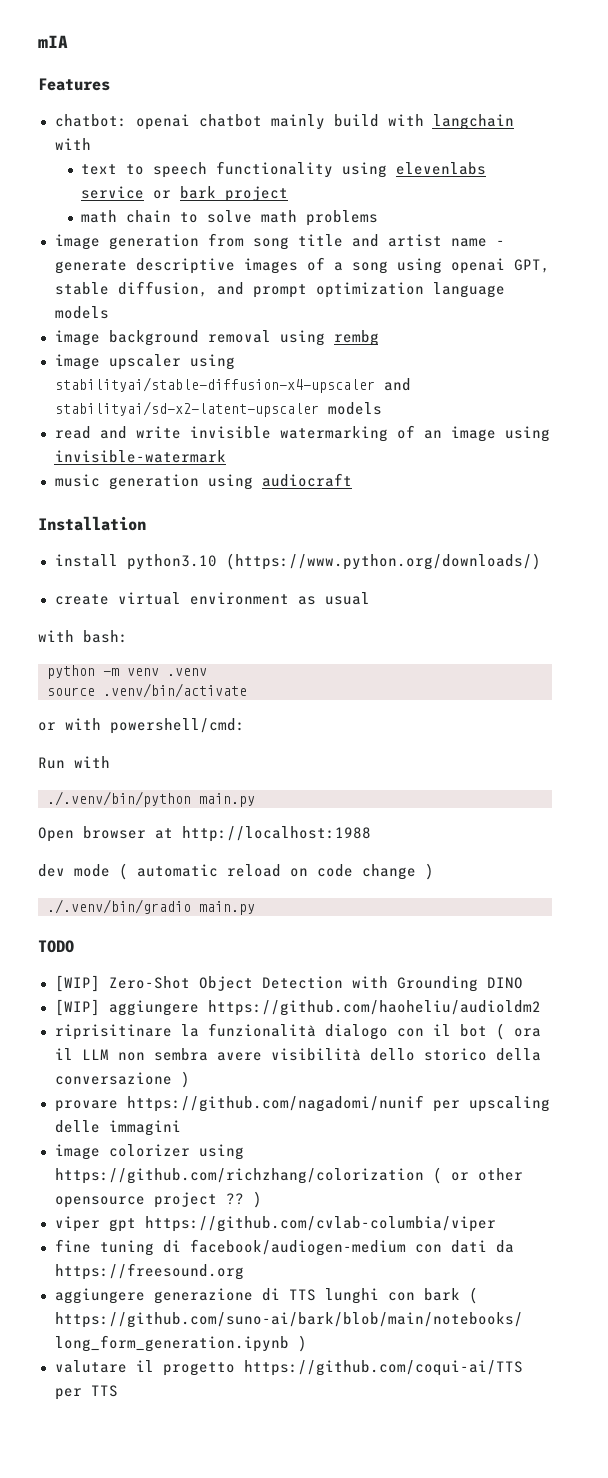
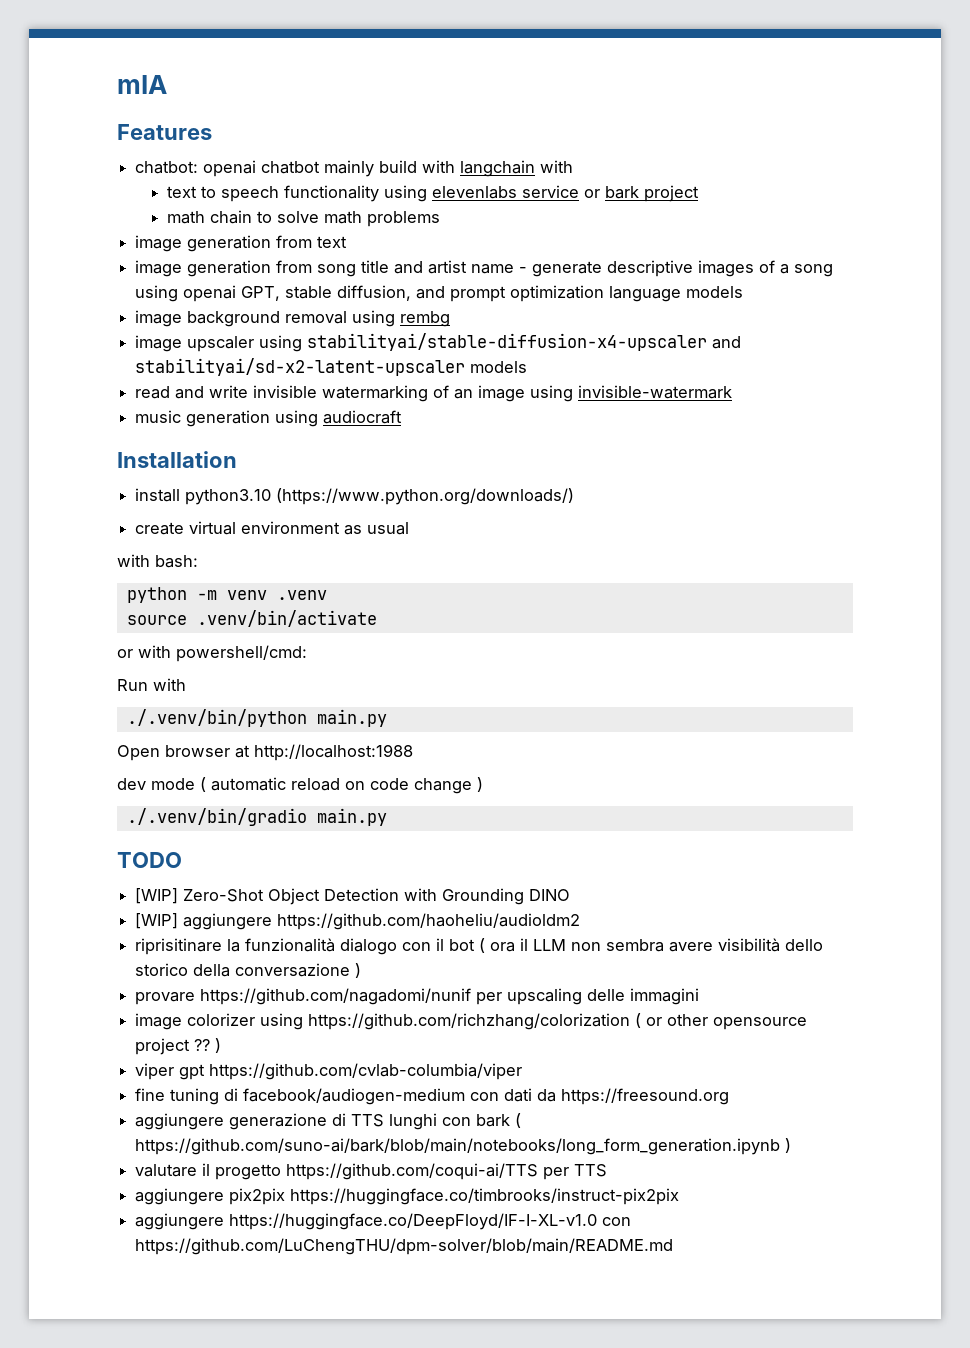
(379, 218) none -> [135,235,348,252] // image generation from text
(118, 1391) none -> [135,1188,680,1205] [135,1213,632,1230] [135,1238,674,1255] // aggiungere pix2pix https://huggingface.co/timbrooks/instruct-pix2pix // aggiungere https://huggingface.co/DeepFloyd/IF-I-XL-v1.0 con https://github.com/LuChengTHU/dpm-solver/blob/main/README.md

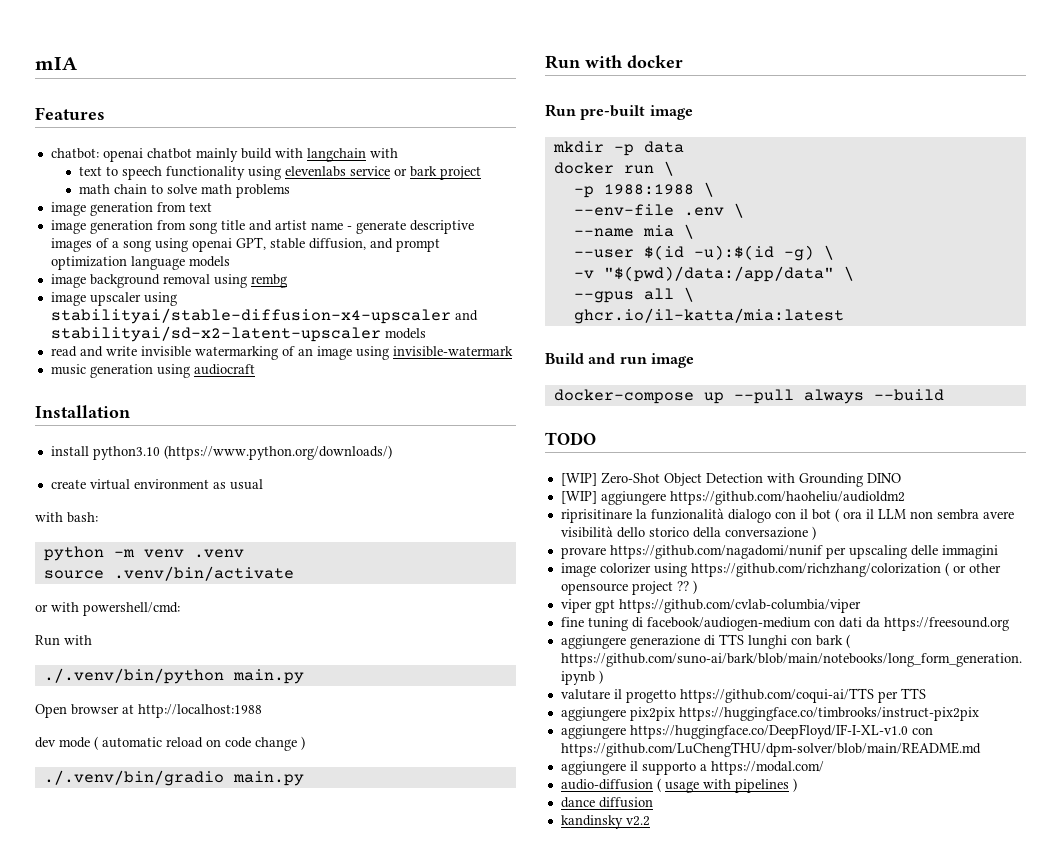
(387, 817) none -> [545,55,683,69] [545,104,693,120] [552,141,684,156] [553,161,674,176] [573,182,714,198] [573,203,744,218] [573,224,694,239] [573,245,834,261] [573,266,854,282] [573,287,694,303] [573,308,844,324] [545,353,694,368] [553,389,944,404] // Run with docker // Run pre-built image // mkdir -p data // docker run \ // -p 1988:1988 \ // --env-file .env \ // --name mia \ // --user $(id -u):$(id -g) \ // -v "$(pwd)/data:/app/data" \ // --gpus all \ // ghcr.io/il-katta/mia:latest // Build and run image // docker-compose up --pull always --build
(674, 1246) none -> [560,761,824,775] [560,778,797,793] [560,797,653,808] [560,815,650,829] // aggiungere il supporto a https://modal.com/ // audio-diffusion ( usage with pipelines ) // dance diffusion // kandinsky v2.2

